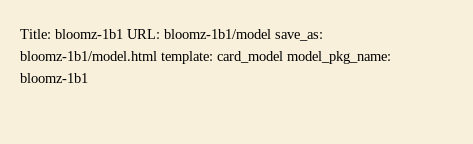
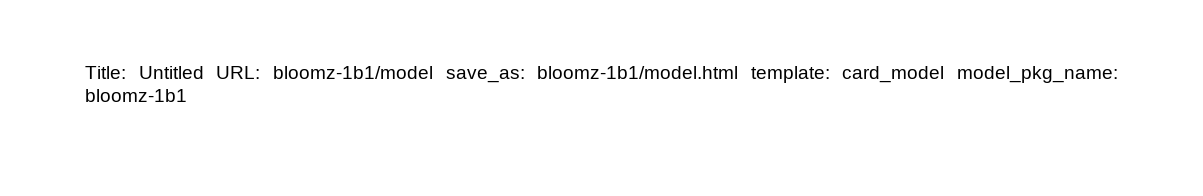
[55,29,123,39] bloomz-1b1 -> [138,66,204,79] Untitled

